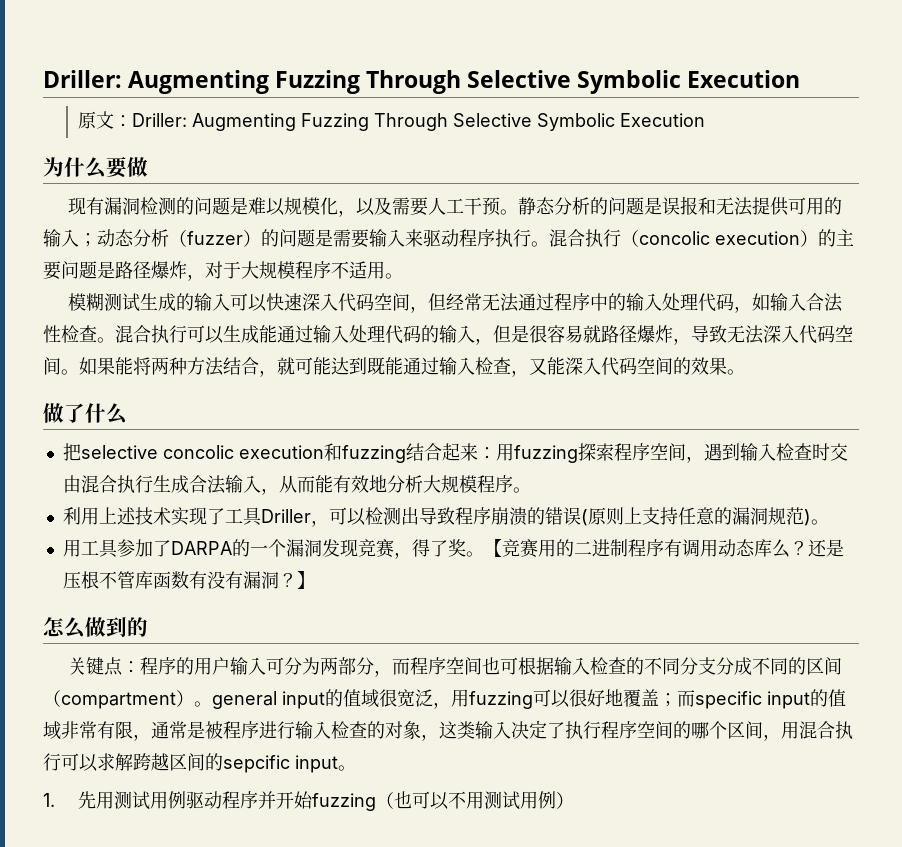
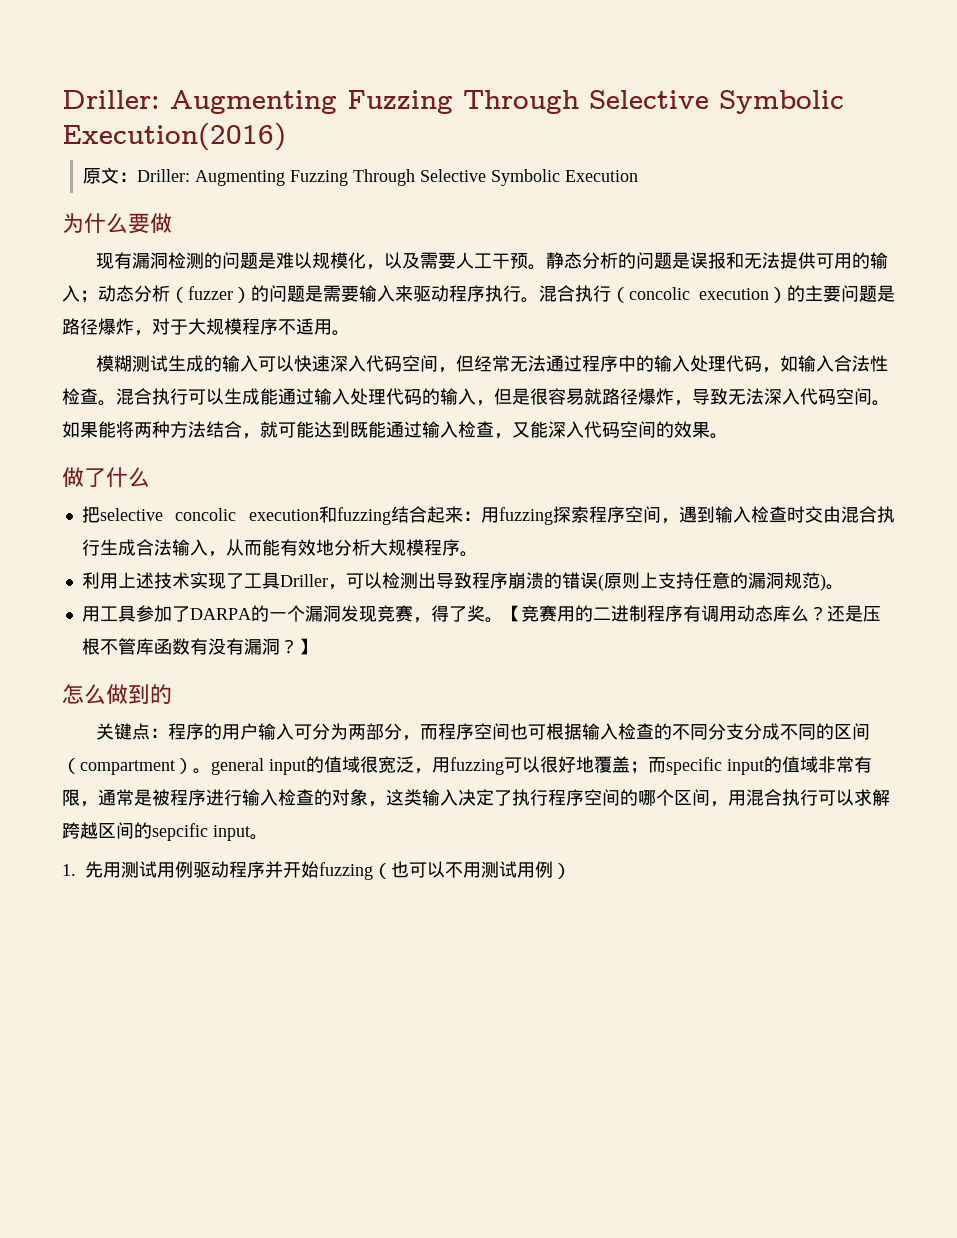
[43,70,801,94] Driller: Augmenting Fuzzing Through Selective Symbolic Execution -> [62,90,844,114] [62,123,286,151] Driller: Augmenting Fuzzing Through Selective Symbolic Execution(2016)

